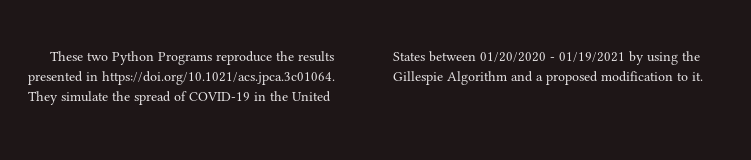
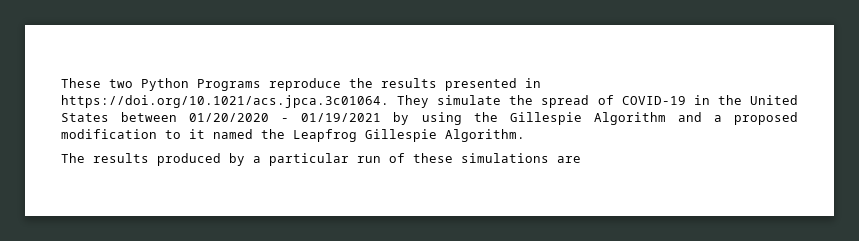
[692,72,703,81] it. -> [189,129,525,142] [61,153,581,166] it named the Leapfrog Gillespie Algorithm. // The results produced by a particular run of these simulations are

